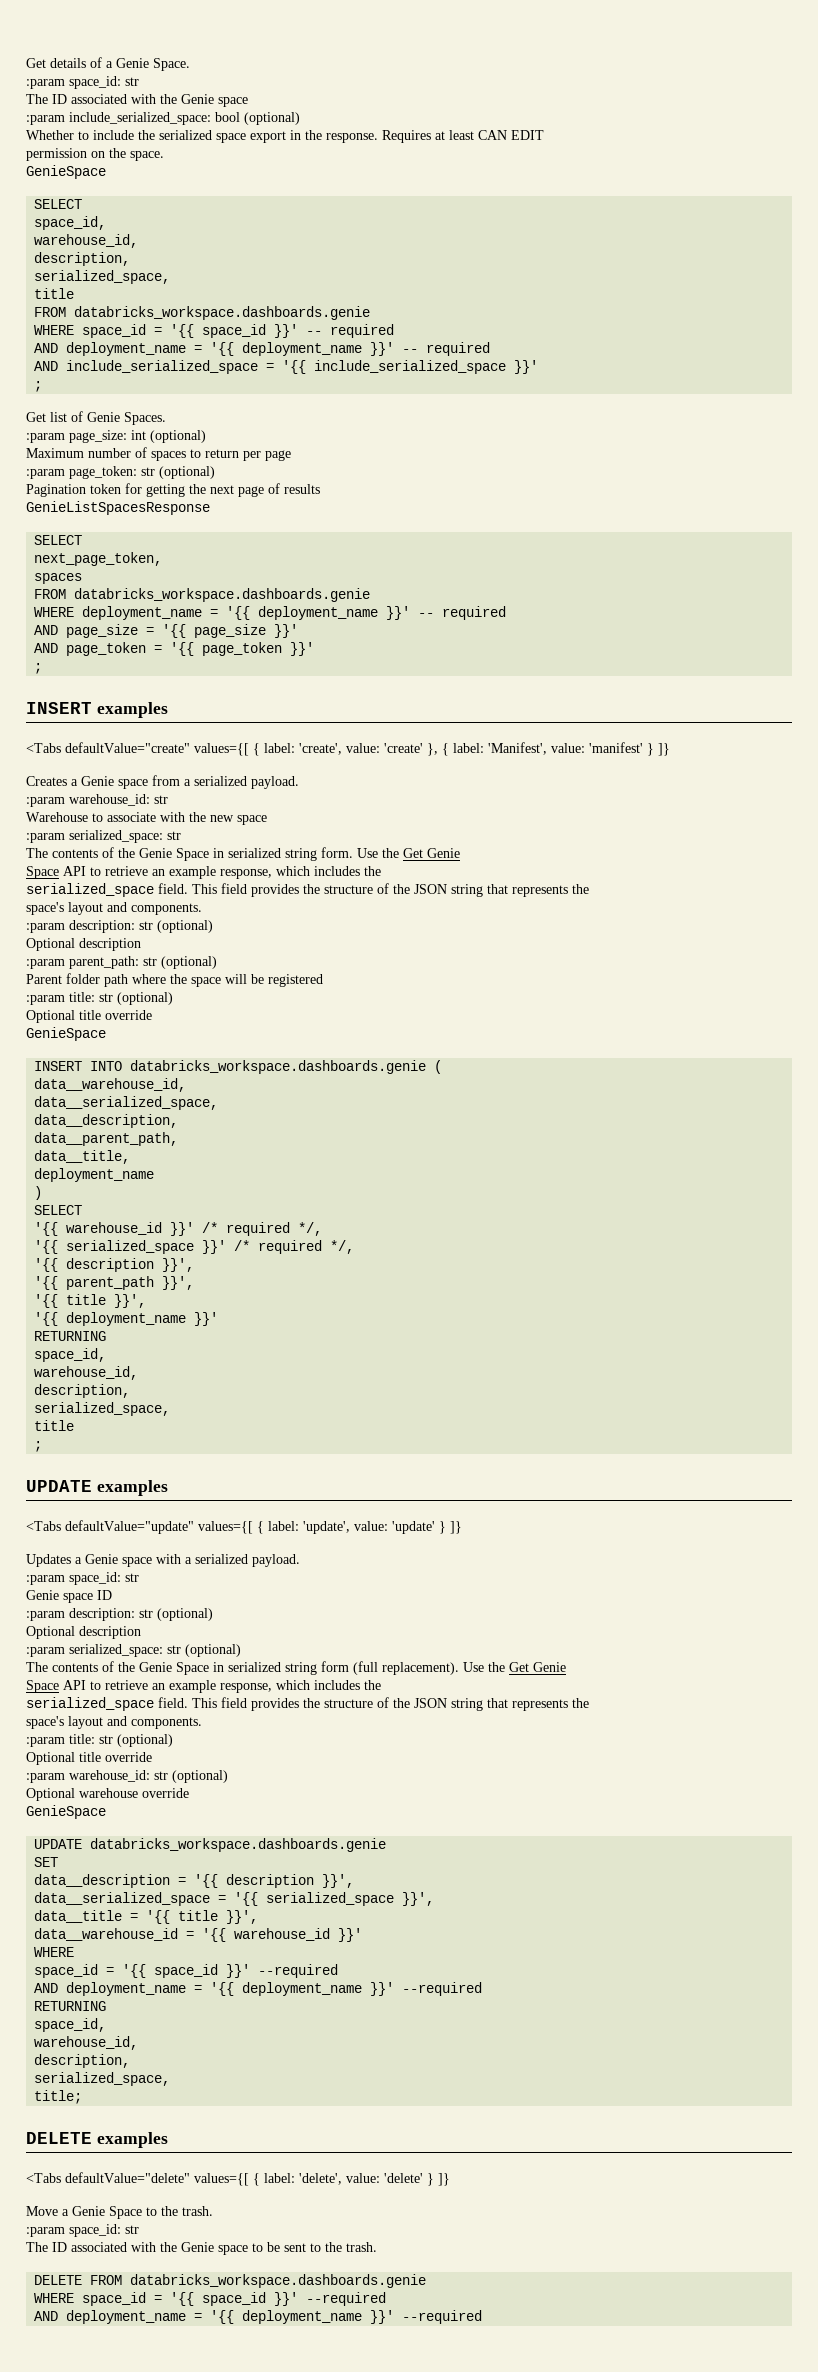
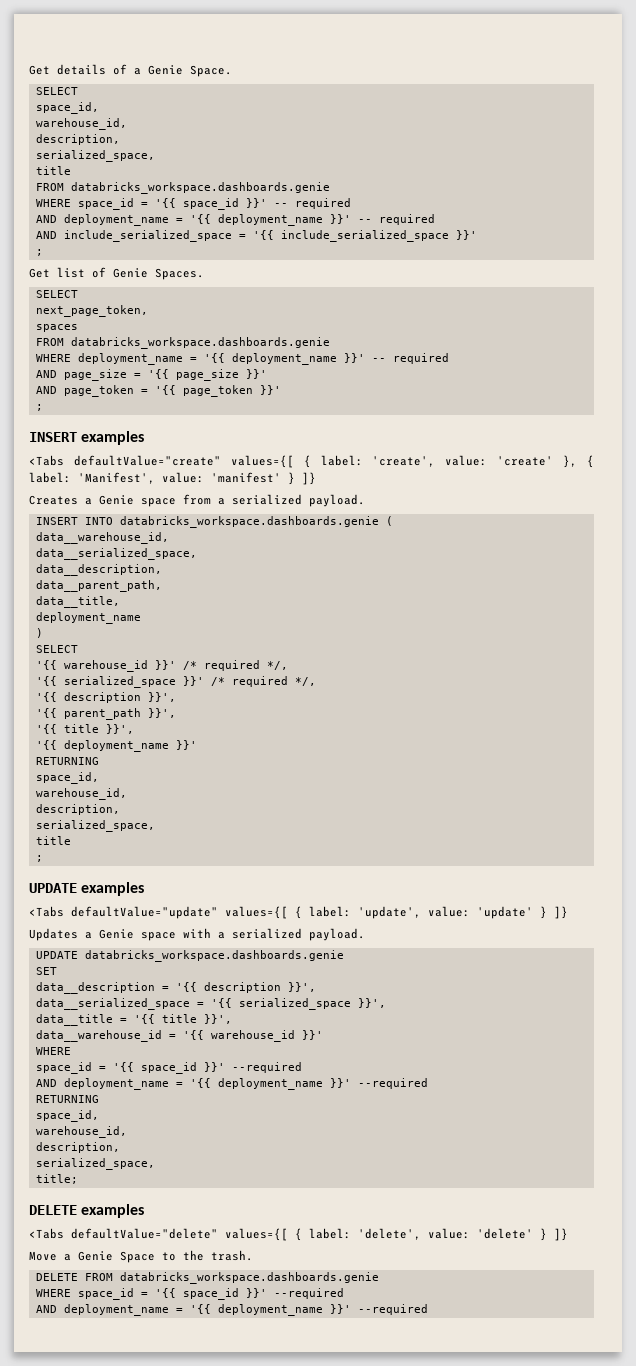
[26,76,139,89] [26,94,248,107] [26,112,300,125] [26,130,544,143] [26,148,164,161] [26,165,106,179] // :param space_id: str // The ID associated with the Genie space // :param include_serialized_space: bool (optional) // Whether to include the serialized space export in the response. Requires at least CAN EDIT // permission on the space. // GenieSpace -> (232, 71) none
[26,430,206,443] [26,447,291,461] [26,466,215,479] [26,483,320,497] [26,501,210,515] // :param page_size: int (optional) // Maximum number of spaces to return per page // :param page_token: str (optional) // Pagination token for getting the next page of results // GenieListSpacesResponse -> (204, 274) none
[26,794,168,807] [26,812,267,825] [26,830,181,843] [26,847,460,861] [26,866,381,879] [26,883,589,897] [26,902,202,915] [26,920,213,933] [26,938,141,951] [26,956,217,969] [26,973,323,987] [26,992,173,1005] [26,1010,152,1023] [26,1027,106,1041] // :param warehouse_id: str // Warehouse to associate with the new space // :param serialized_space: str // The contents of the Genie Space in serialized string form. Use the Get Genie // Space API to retrieve an example response, which includes the // serialized_space field. This field provides the structure of the JSON string that represents the // space's layout and components. // :param description: str (optional) // Optional description // :param parent_path: str (optional) // Parent folder path where the space will be registered // :param title: str (optional) // Optional title override // GenieSpace -> (365, 500) none
[26,1572,139,1585] [26,1590,112,1603] [26,1608,213,1621] [26,1626,141,1639] [26,1644,241,1657] [26,1661,566,1675] [26,1680,381,1693] [26,1697,589,1711] [26,1716,202,1729] [26,1734,173,1747] [26,1752,152,1765] [26,1770,228,1783] [26,1788,189,1801] [26,1805,106,1819] // :param space_id: str // Genie space ID // :param description: str (optional) // Optional description // :param serialized_space: str (optional) // The contents of the Genie Space in serialized string form (full replacement). Use the Get Genie // Space API to retrieve an example response, which includes the // serialized_space field. This field provides the structure of the JSON string that represents the // space's layout and components. // :param title: str (optional) // Optional title override // :param warehouse_id: str (optional) // Optional warehouse override // GenieSpace -> (365, 934) none
[26,2224,139,2237] [26,2242,377,2255] // :param space_id: str // The ID associated with the Genie space to be sent to the trash. -> (253, 1255) none

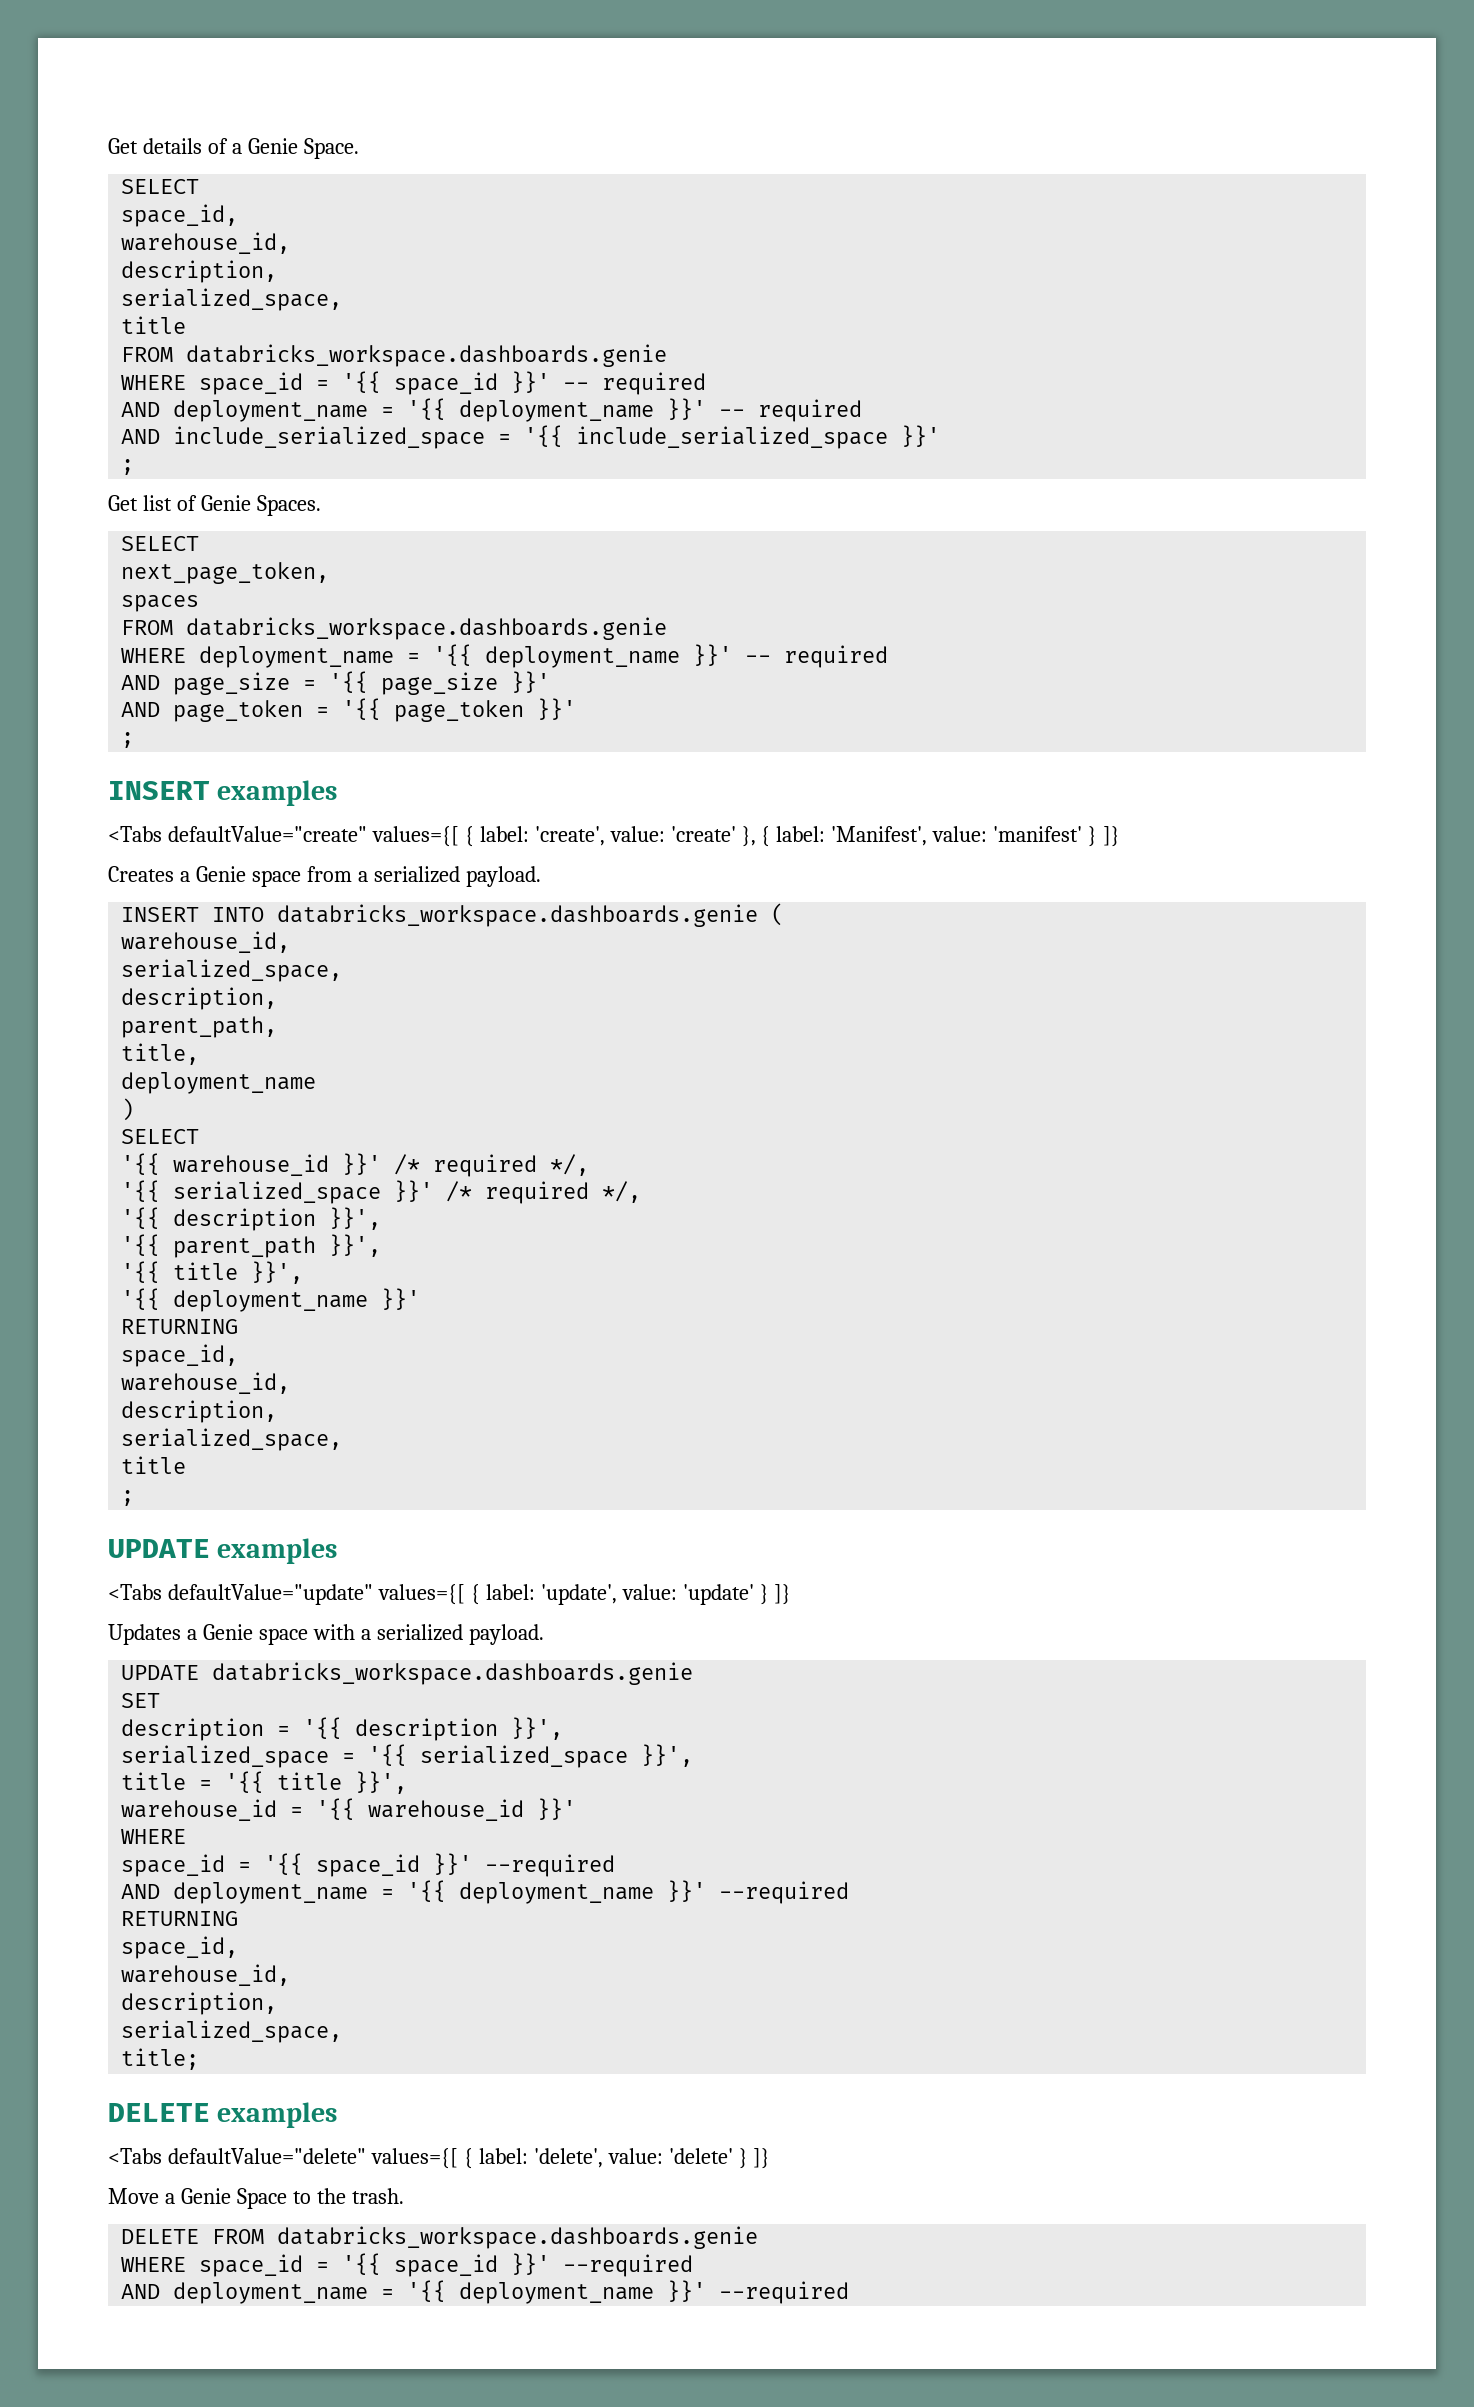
[35,532,169,544] [35,548,197,560] [35,564,162,576] [35,580,162,592] [35,596,120,608] data__warehouse_id, // data__serialized_space, // data__description, // data__parent_path, // data__title, -> [121,931,291,953] [121,959,343,982] [121,987,278,1010] [121,1016,278,1038] [121,1043,200,1065] warehouse_id, // serialized_space, // description, // parent_path, // title,
[35,982,155,994] data__description -> [121,1718,265,1741] description
[35,998,190,1010] data__serialized_space -> [121,1745,330,1768] serialized_space
[35,1014,113,1026] data__title -> [121,1772,187,1790] title
[35,1030,162,1042] data__warehouse_id -> [121,1799,278,1821] warehouse_id

